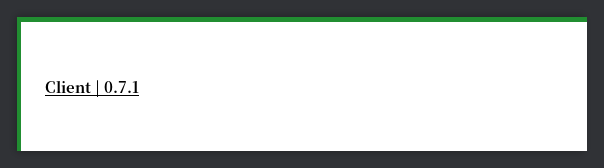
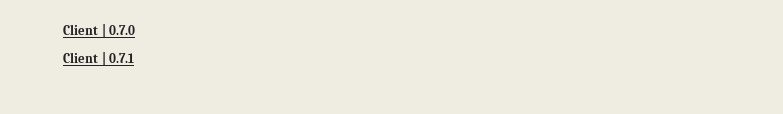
[45,80,101,97] Client | -> [63,24,136,37] [63,52,106,65] Client | 0.7.0 // Client |

